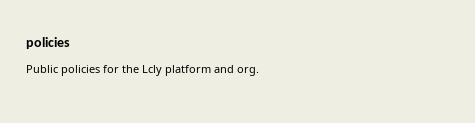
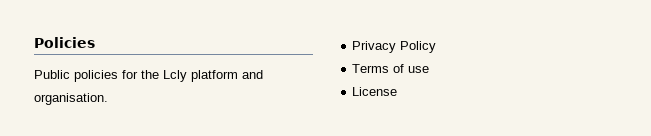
[26,37,70,49] policies -> [34,37,95,48] Policies
[237,67,259,76] org. -> [34,93,108,105] [352,41,437,53] [352,64,430,73] [352,87,398,96] organisation. // Privacy Policy // Terms of use // License

